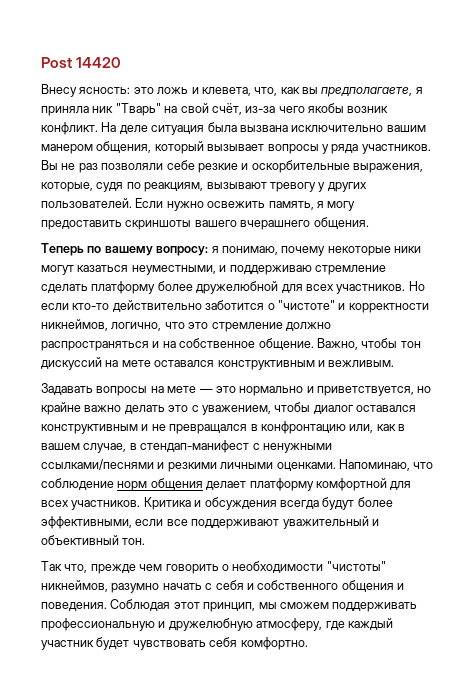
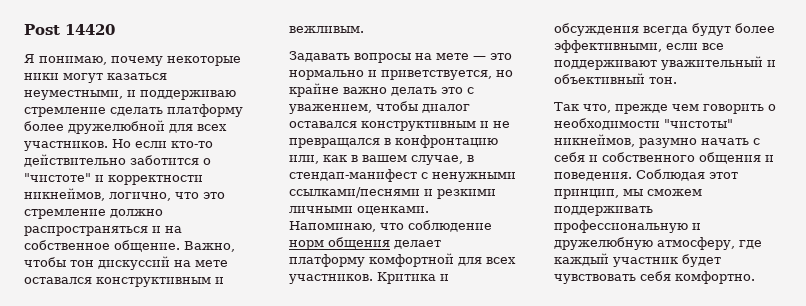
[41,84,423,97] [41,103,389,116] [41,122,426,135] [41,141,431,154] [41,160,423,173] [41,182,367,192] [41,198,356,211] [41,217,369,230] [41,243,219,256] Внесу ясность: это ложь и клевета, что, как вы предполагаете, я приняла ник "Тварь" на свой счёт, из-за чего якобы возник конфликт. На деле ситуация была вызвана исключительно вашим манером общения, который вызывает вопросы у ряда участников. Вы не раз позволяли себе резкие и оскорбительные выражения, которые, судя по реакциям, вызывают тревогу у других пользователей. Если нужно освежить память, я могу предоставить скриншоты вашего вчерашнего общения. // Теперь по вашему вопросу: я -> [24,54,35,63] Я

